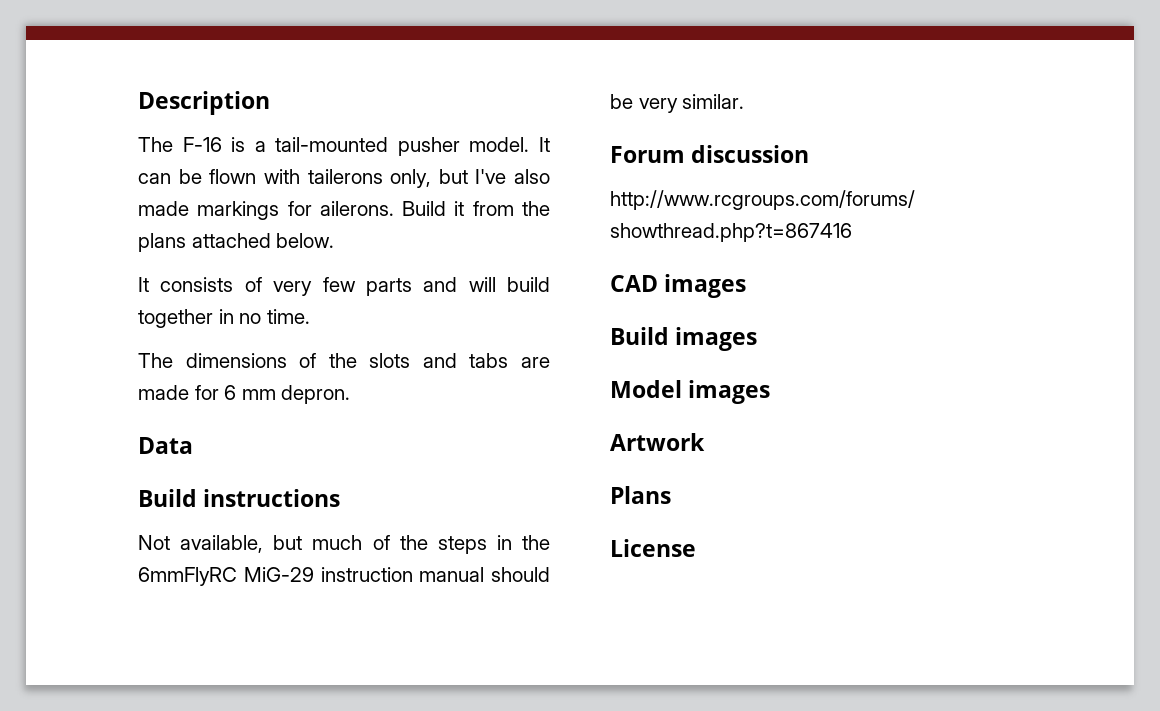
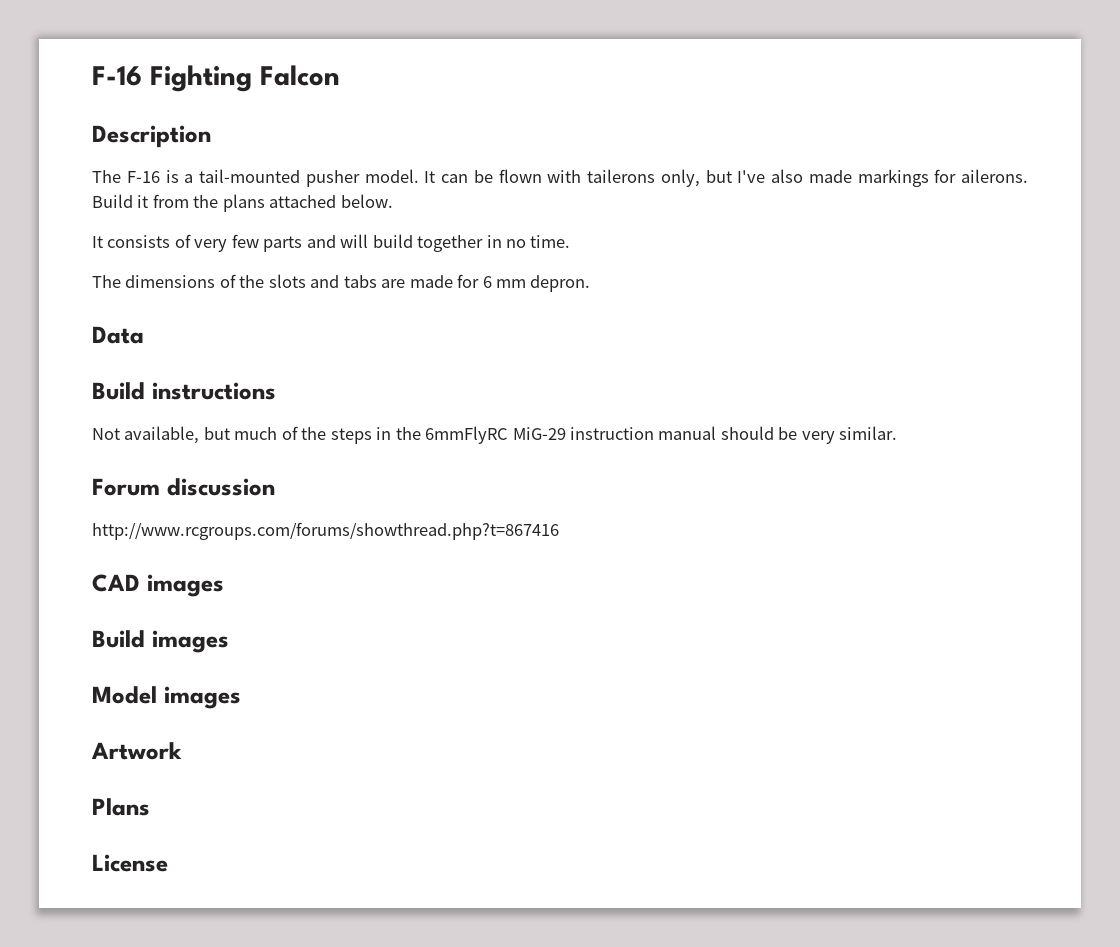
(138, 103) none -> [92,65,340,92] F-16 Fighting Falcon //

